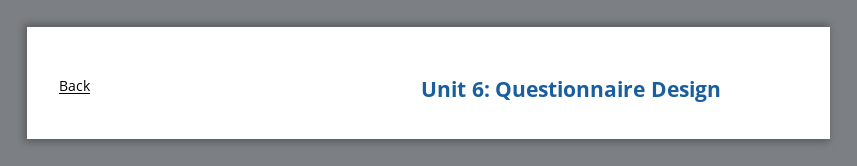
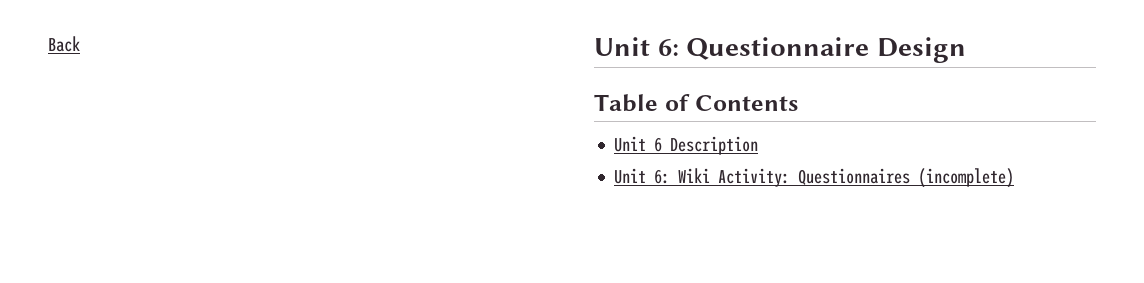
(722, 91) none -> [594,94,798,112] [614,136,759,155] [614,168,1015,188] // Table of Contents // Unit 6 Description // Unit 6: Wiki Activity: Questionnaires (incomplete)

